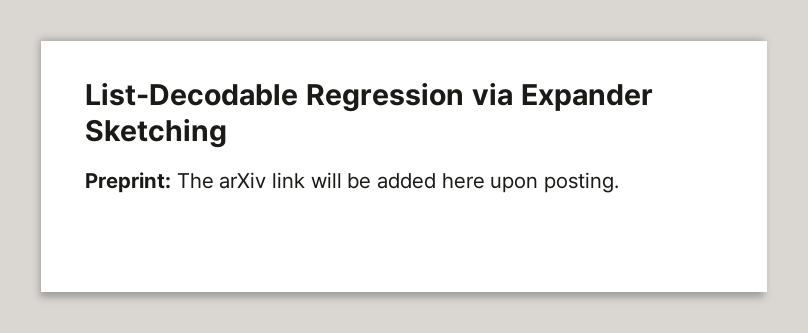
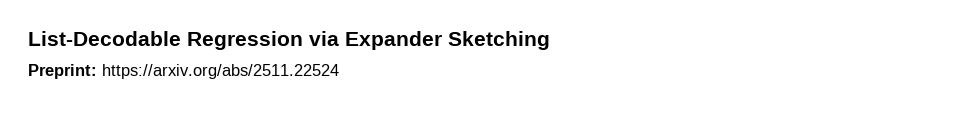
[176,172,620,193] The arXiv link will be added here upon posting. -> [102,64,339,79] https://arxiv.org/abs/2511.22524

